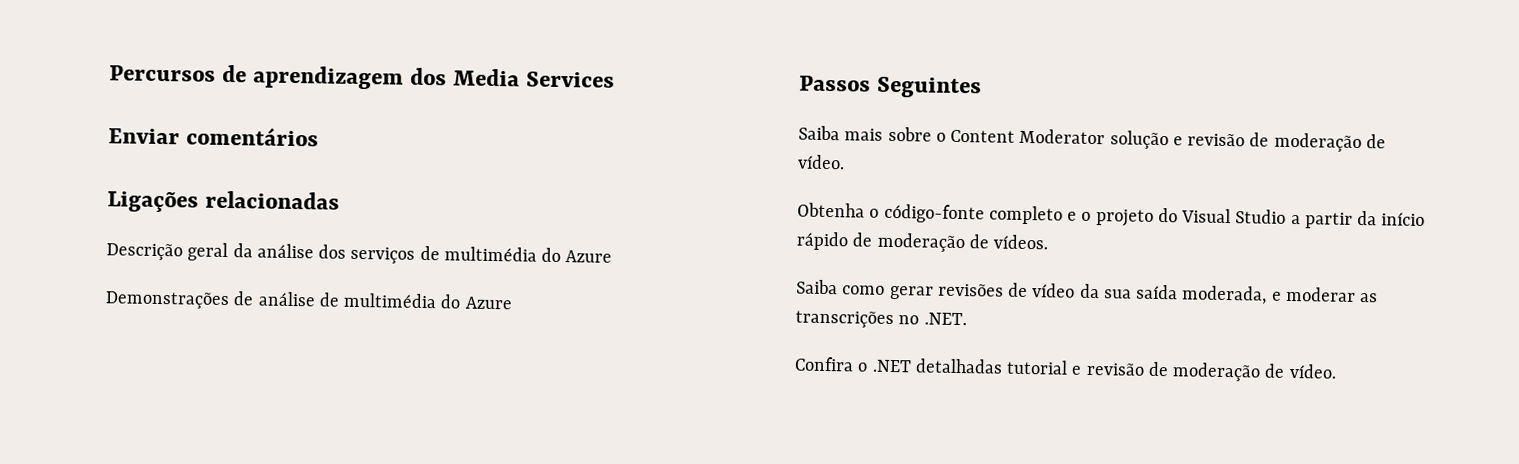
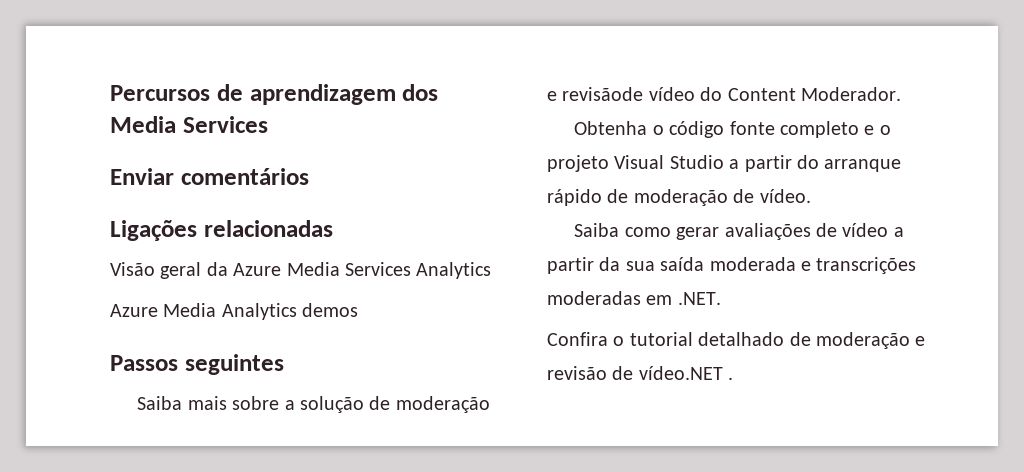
[106,243,183,261] Descrição -> [110,262,155,276] Visão
[256,243,613,264] [105,291,512,310] análise dos serviços de multimédia do Azure // Demonstrações de análise de multimédia do Azure -> [233,262,492,279] [110,303,359,320] Azure Media Services Analytics // Azure Media Analytics demos
[877,76,983,99] Seguintes -> [184,354,284,375] seguintes
[935,128,1386,153] [797,154,845,170] [797,202,1426,229] [796,231,1049,253] [796,279,1379,305] [795,310,967,329] [794,356,1337,382] o Content Moderator solução e revisão de moderação de vídeo. // Obtenha o código-fonte completo e o projeto do Visual Studio a partir da início rápido de moderação de vídeos. // Saiba como gerar revisões de vídeo da sua saída moderada, e moderar as transcrições no .NET. // Confira o .NET detalhadas tutorial e revisão de moderação de vídeo. -> [284,396,490,413] [547,87,901,101] [574,121,891,138] [547,155,902,172] [547,189,811,206] [574,223,904,240] [547,257,917,274] [547,291,721,305] [547,332,926,349] [547,366,734,380] a solução de moderação e revisãode vídeo do Content Moderador. // Obtenha o código fonte completo e o projeto Visual Studio a partir do arranque rápido de moderação de vídeo. // Saiba como gerar avaliações de vídeo a partir da sua saída moderada e transcrições moderadas em .NET. // Confira o tutorial detalhado de moderação e revisão de vídeo.NET .

